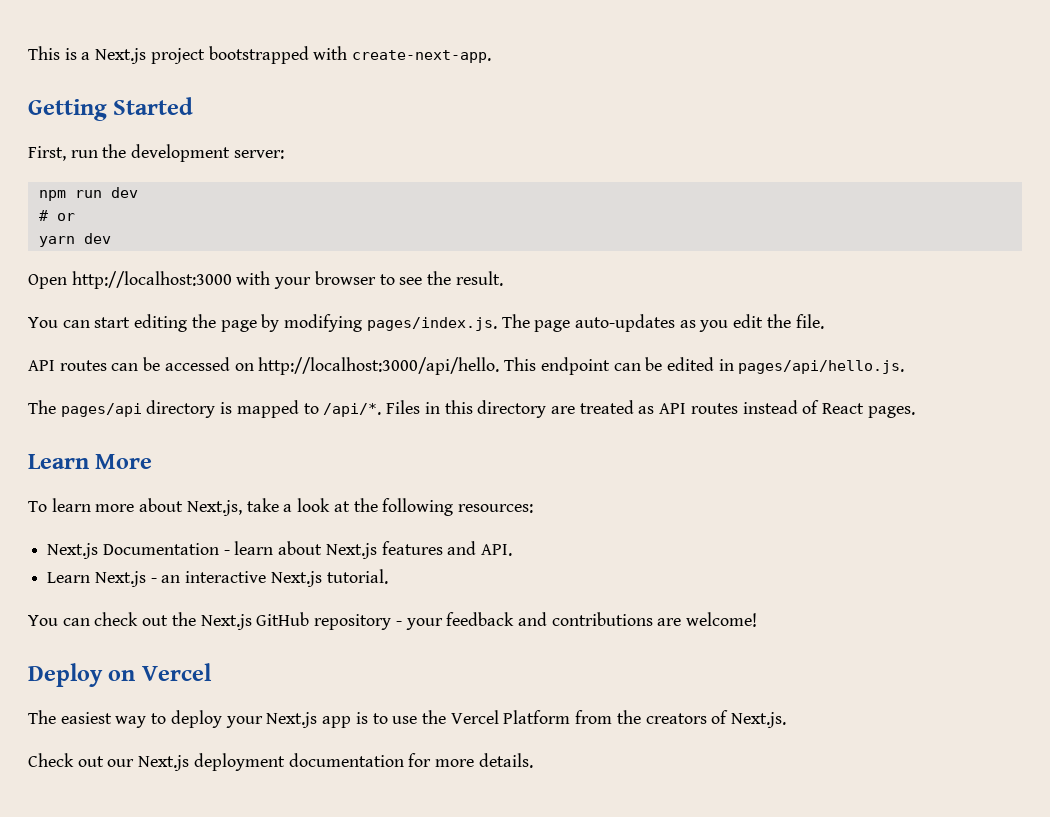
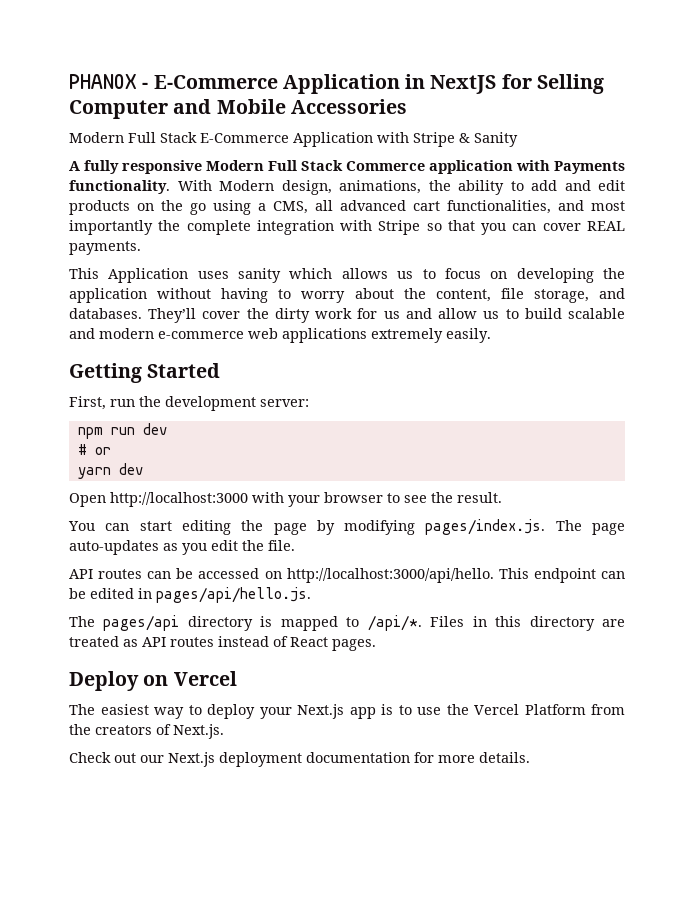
[28,46,492,64] This is a Next.js project bootstrapped with create-next-app. -> [69,74,604,94] [69,99,407,119] [69,132,518,147] [69,160,625,174] [69,180,625,195] [69,200,625,215] [69,220,625,235] [69,241,141,255] [69,268,626,283] [69,288,626,303] [69,308,625,323] [69,328,491,343] PHANOX - E-Commerce Application in NextJS for Selling Computer and Mobile Accessories // Modern Full Stack E-Commerce Application with Stripe & Sanity // A fully responsive Modern Full Stack Commerce application with Payments functionality. With Modern design, animations, the ability to add and edit products on the go using a CMS, all advanced cart functionalities, and most importantly the complete integration with Stripe so that you can cover REAL payments. // This Application uses sanity which allows us to focus on developing the application without having to worry about the content, file storage, and databases. They’ll cover the dirty work for us and allow us to build scalable and modern e-commerce web applications extremely easily.
[28,454,153,469] [28,498,533,516] [47,541,513,559] [47,569,388,587] [28,612,758,630] // Learn More // To learn more about Next.js, take a look at the following resources: // Next.js Documentation - learn about Next.js features and API. // Learn Next.js - an interactive Next.js tutorial. // You can check out the Next.js GitHub repository - your feedback and contributions are welcome! -> (376, 645) none

